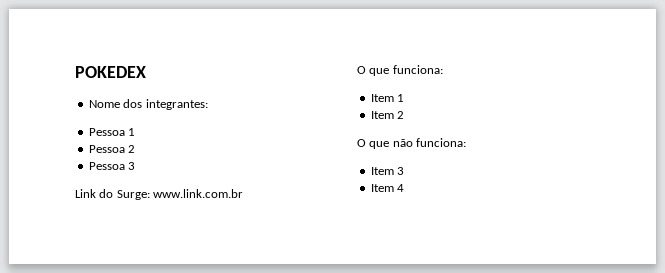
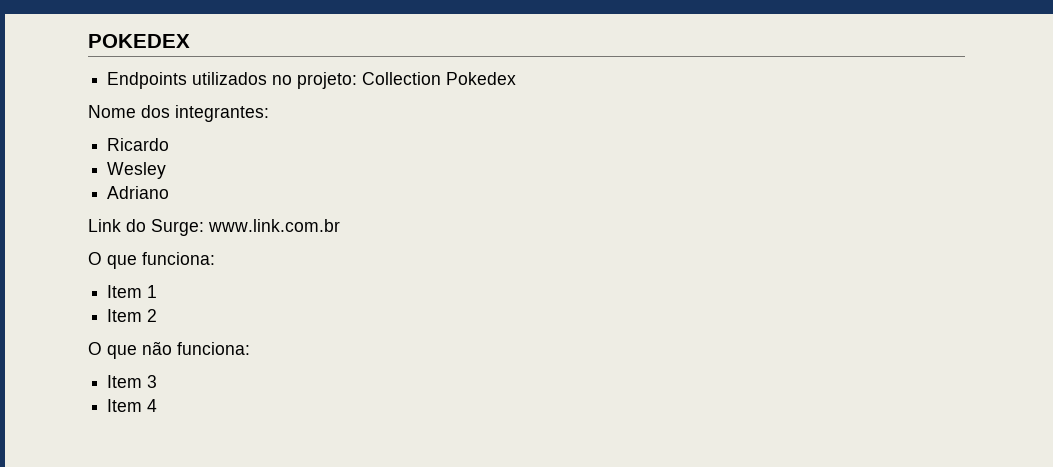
[88,99,208,110] [88,128,136,136] [88,145,136,153] [88,162,136,170] Nome dos integrantes: // Pessoa 1 // Pessoa 2 // Pessoa 3 -> [107,72,517,89] [88,105,269,122] [107,138,170,151] [107,162,167,179] [107,186,170,199] Endpoints utilizados no projeto: Collection Pokedex // Nome dos integrantes: // Ricardo // Wesley // Adriano

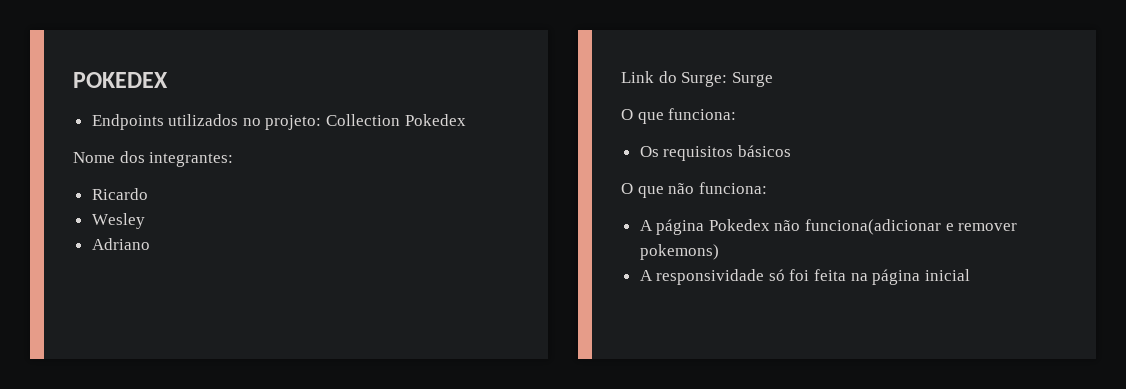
[208,219,340,232] www.link.com.br -> [731,72,773,87] Surge
[107,285,158,298] [107,309,158,322] Item 1 // Item 2 -> [639,145,791,161] Os requisitos básicos
[107,375,158,388] [107,399,158,412] Item 3 // Item 4 -> [639,219,1018,235] [639,244,719,260] [639,269,970,285] A página Pokedex não funciona(adicionar e remover pokemons) // A responsividade só foi feita na página inicial

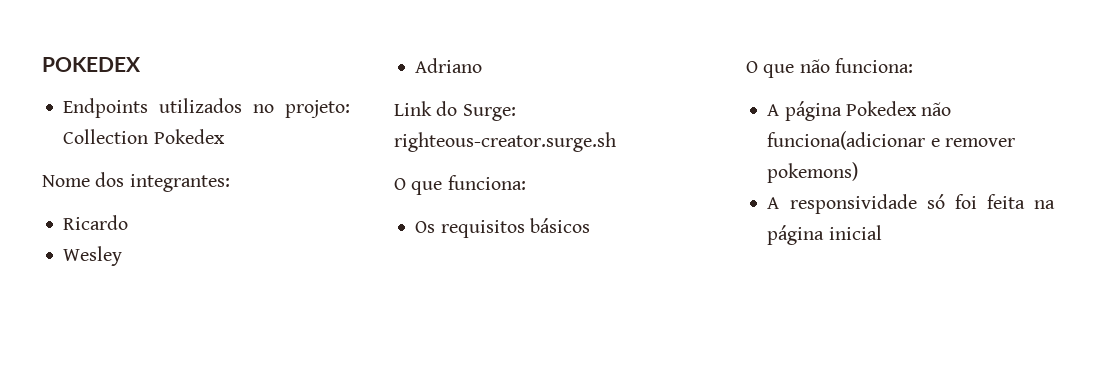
[731,72,773,87] Surge -> [394,132,616,152] righteous-creator.surge.sh

